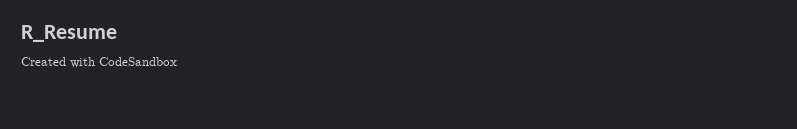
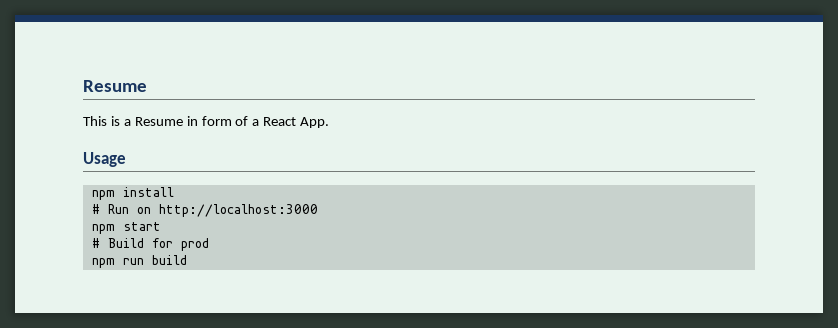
[21,25,117,42] [21,57,177,68] R_Resume // Created with CodeSandbox -> [83,80,147,92] [83,116,330,128] [83,152,126,167] [91,187,174,200] [91,204,318,217] [91,222,161,234] [91,238,209,251] [91,255,187,268] Resume // This is a Resume in form of a React App. // Usage // npm install // # Run on http://localhost:3000 // npm start // # Build for prod // npm run build

